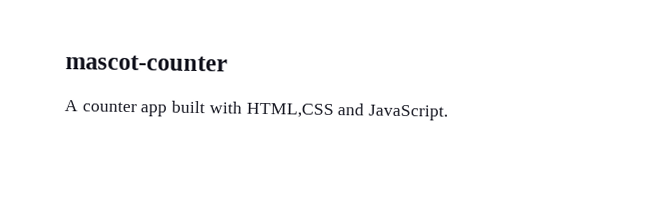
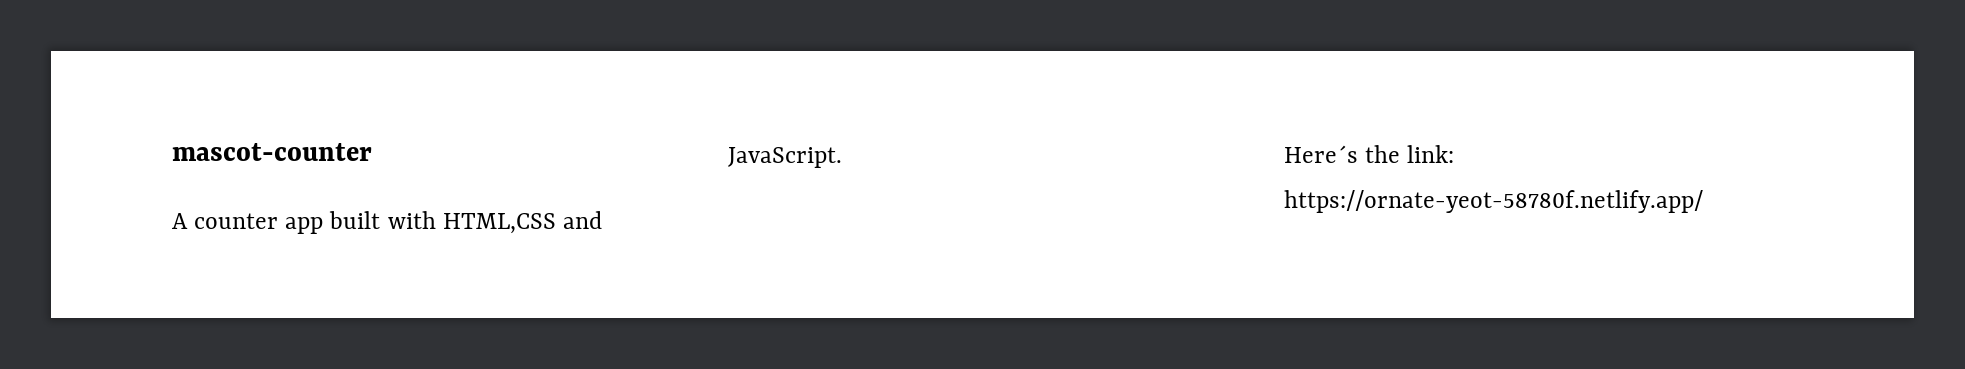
(449, 112) none -> [1284,145,1455,163] [1284,190,1703,213] // Here´s the link: https://ornate-yeot-58780f.netlify.app/

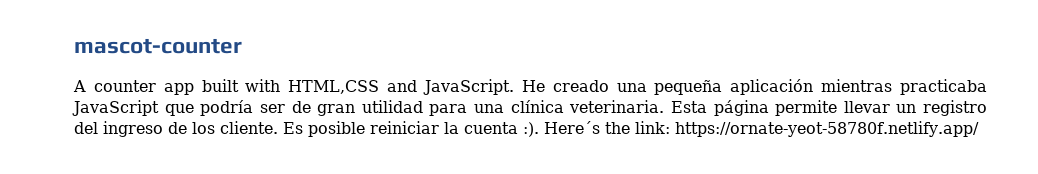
(842, 157) // -> [521,79,988,95] [72,100,987,116] [74,121,539,137] He creado una pequeña aplicación mientras practicaba JavaScript que podría ser de gran utilidad para una clínica veterinaria. Esta página permite llevar un registro del ingreso de los cliente. Es posible reiniciar la cuenta :).

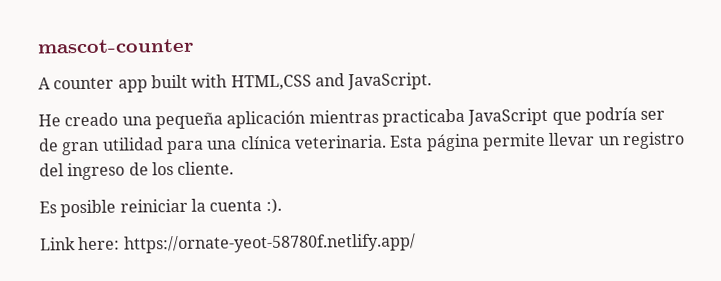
(514, 87) none -> (433, 81) //
(278, 127) none -> (235, 168) //
[544,121,670,134] Here´s the link: -> [40,236,121,251] // Link here:

